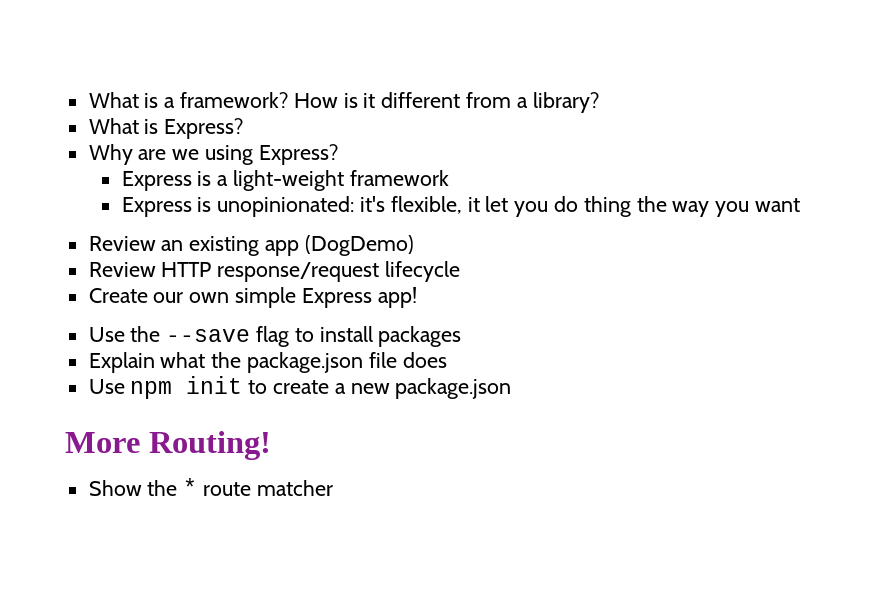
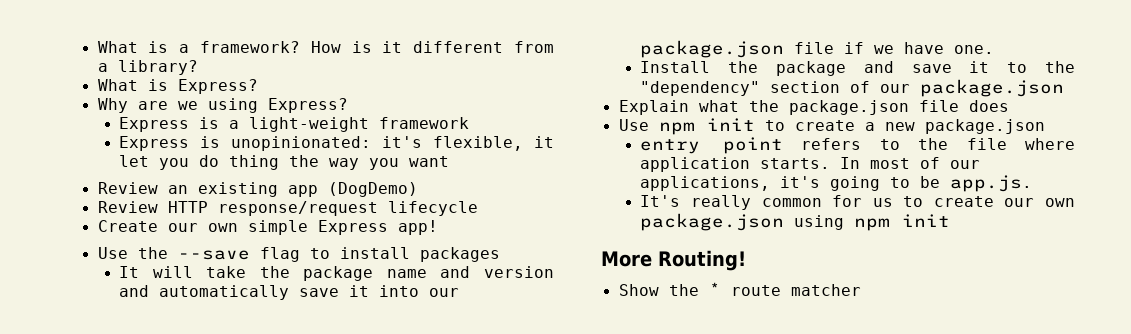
(462, 336) none -> [119,266,554,281] [119,285,460,300] [640,40,995,58] [640,61,1075,76] [640,79,1065,97] // It will take the package name and version and automatically save it into our package.json file if we have one. // Install the package and save it to the "dependency" section of our package.json
(512, 388) none -> [640,137,1075,154] [640,157,981,172] [640,175,1033,192] [640,195,1075,210] [640,213,951,231] // entry point refers to the file where application starts. In most of our applications, it's going to be app.js. // It's really common for us to create our own package.json using npm init

